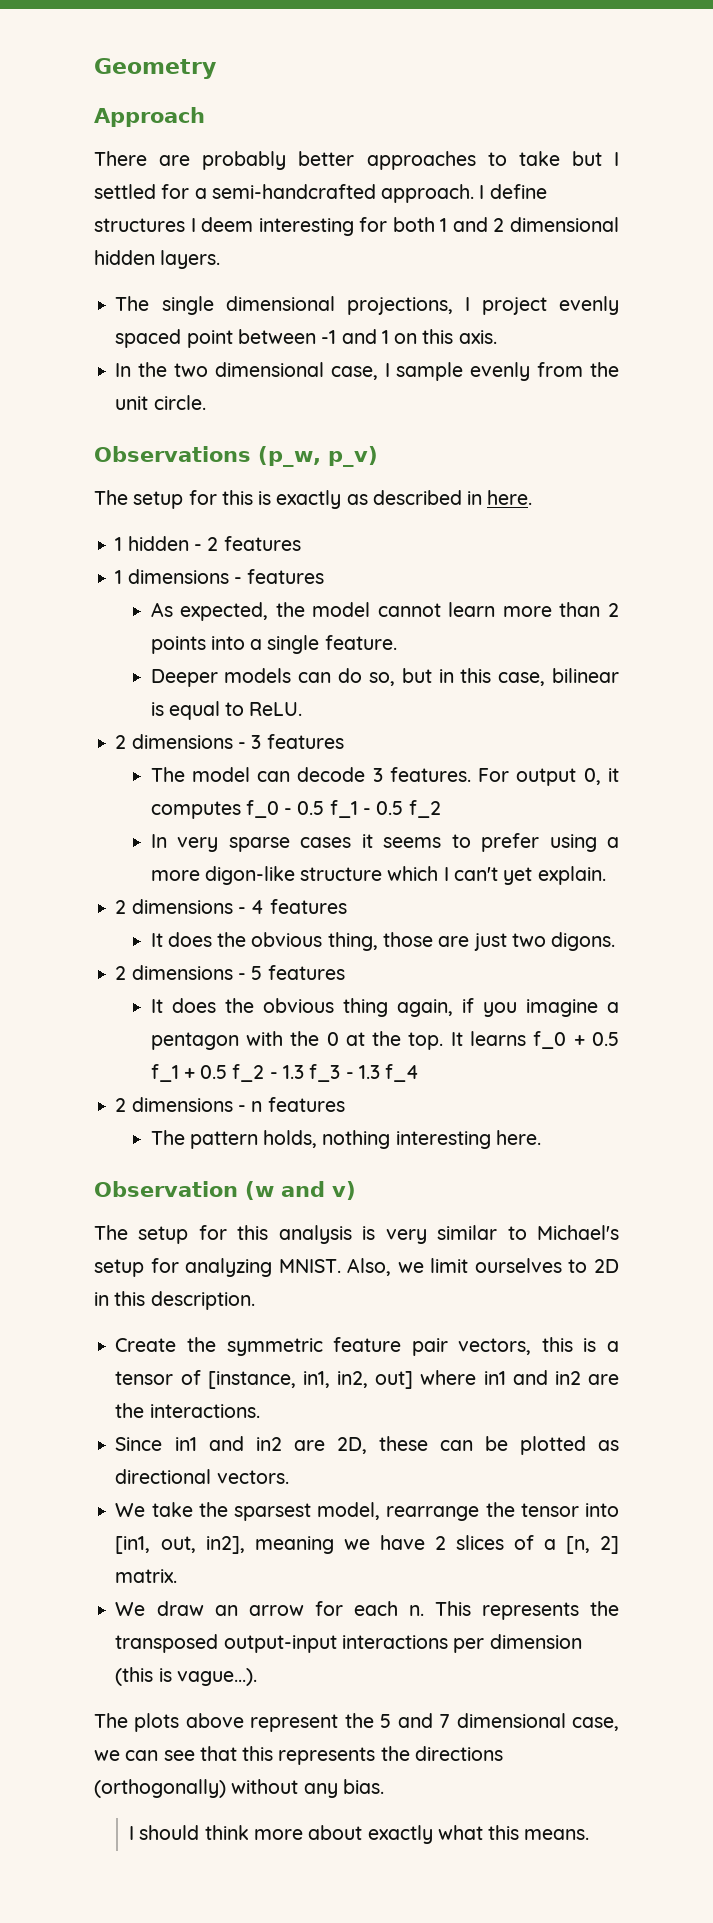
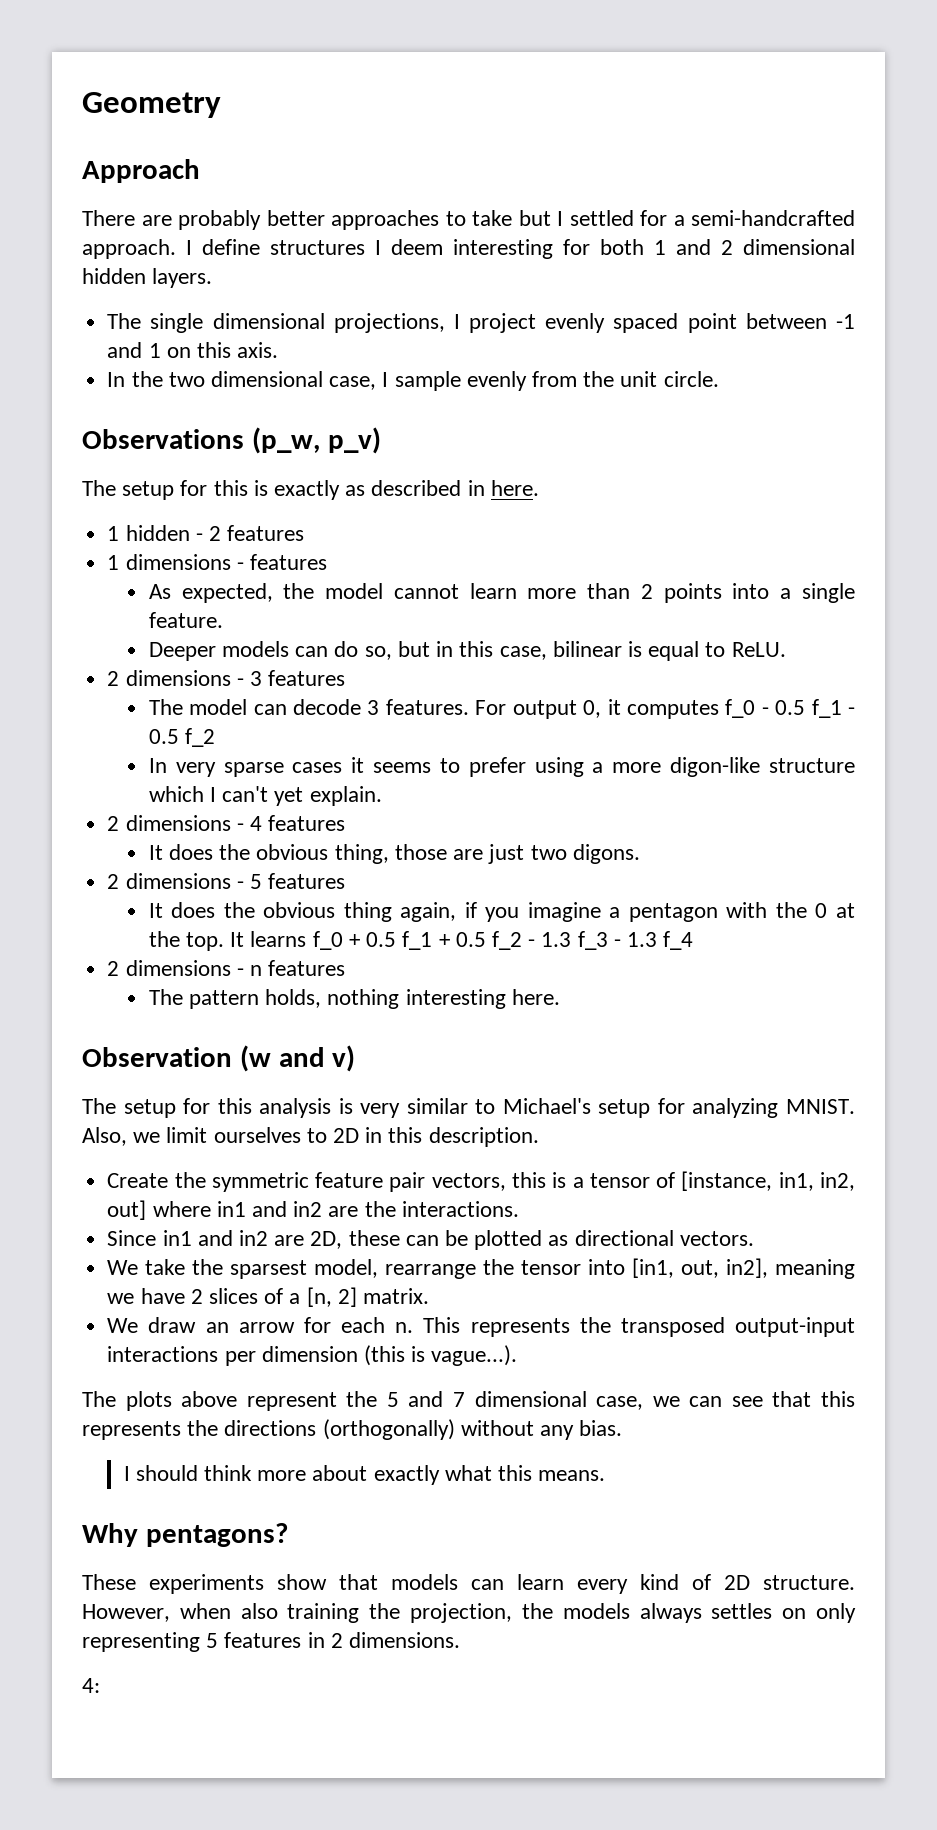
(590, 1834) none -> [82,1523,288,1547] [82,1574,855,1594] [82,1603,856,1623] [82,1632,461,1652] [82,1678,100,1693] // Why pentagons? // These experiments show that models can learn every kind of 2D structure. However, when also training the projection, the models always settles on only representing 5 features in 2 dimensions. // 4:

